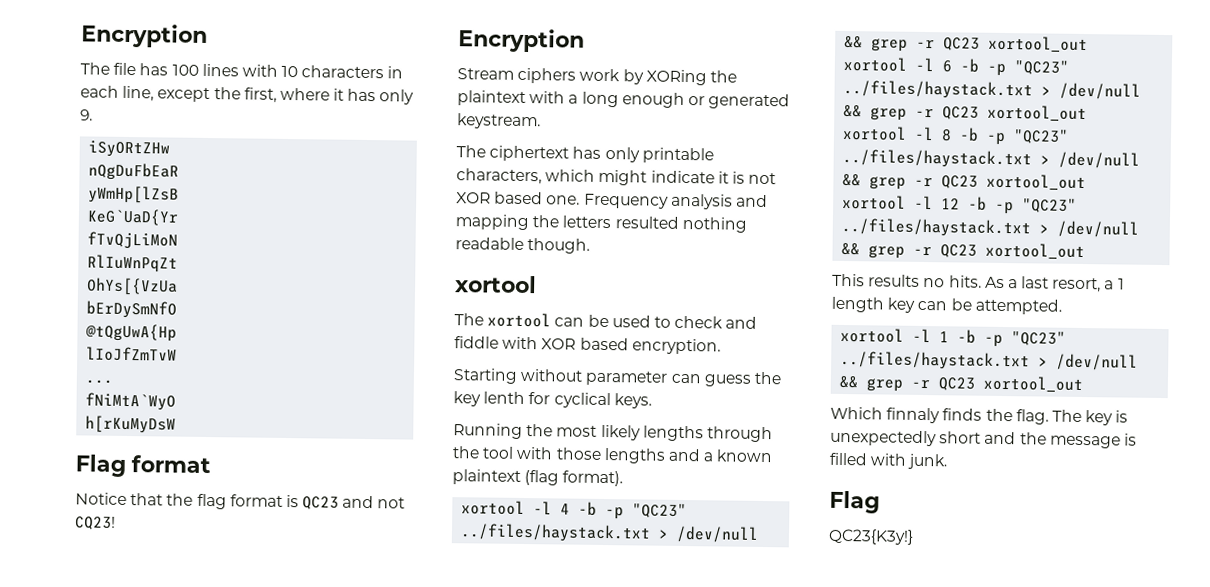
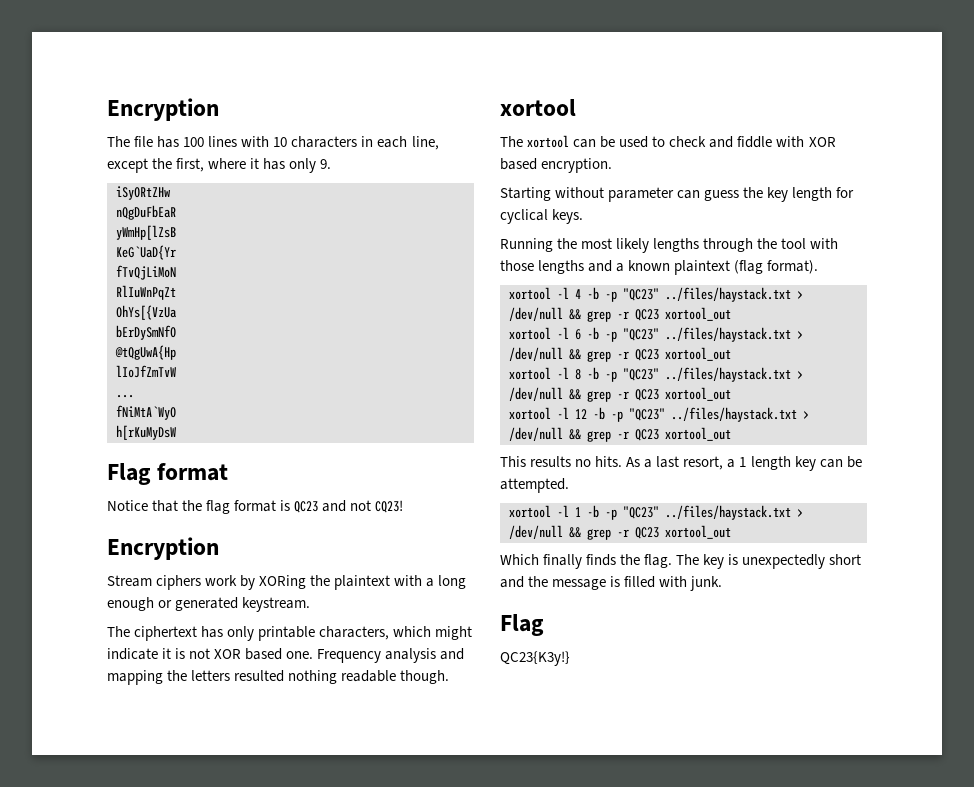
[483,391,526,405] lenth -> [792,187,833,201] length
[886,407,941,424] finnaly -> [543,554,583,569] finally

